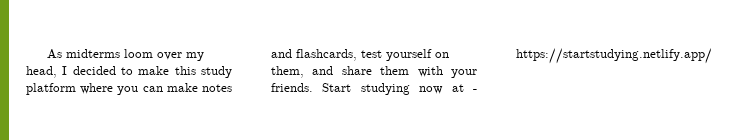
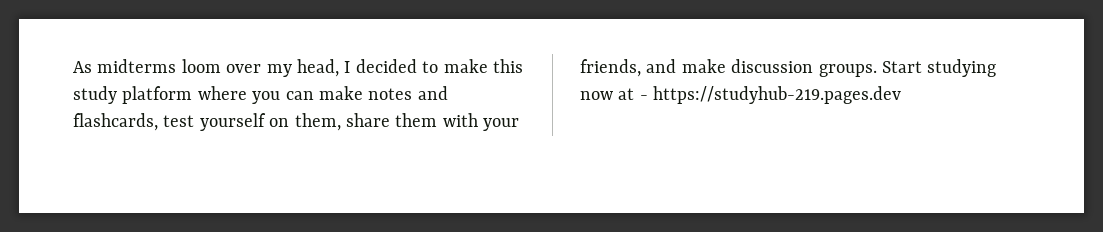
[312,66,334,75] and -> (341, 122) none
[271,83,313,92] friends. -> [580,59,877,77] friends, and make discussion groups.
[516,48,712,64] https://startstudying.netlify.app/ -> [653,86,902,104] https://studyhub-219.pages.dev

